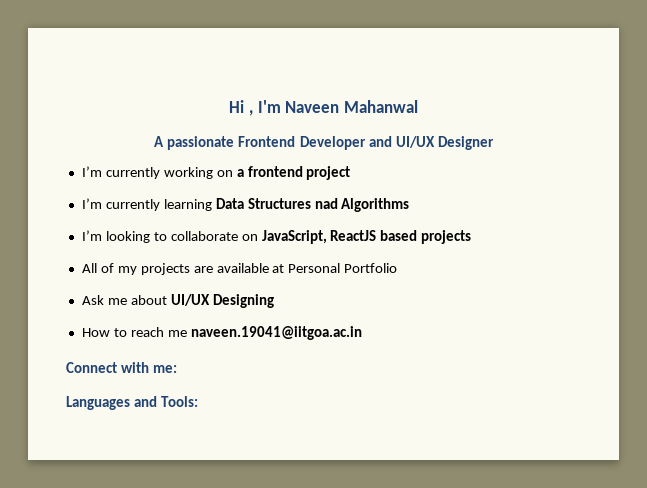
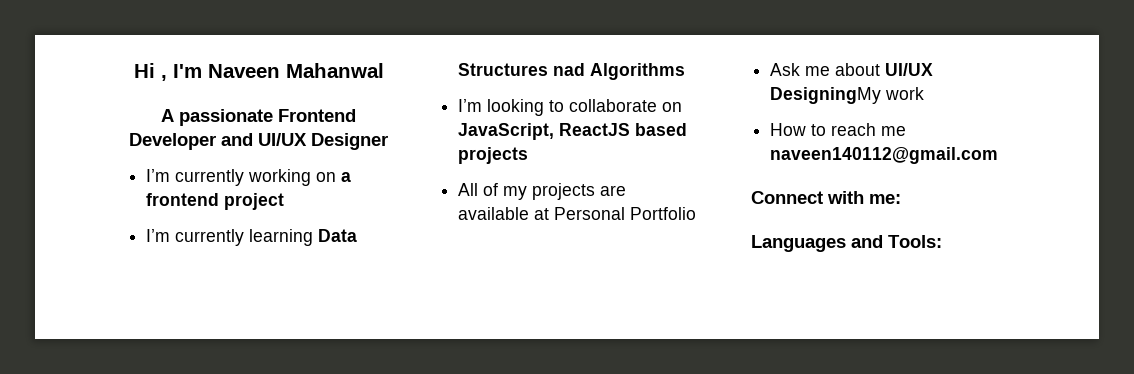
[212,294,274,308] Designing -> [770,87,925,104] DesigningMy work
[190,326,362,340] naveen.19041@iitgoa.ac.in -> [770,147,999,164] naveen140112@gmail.com

